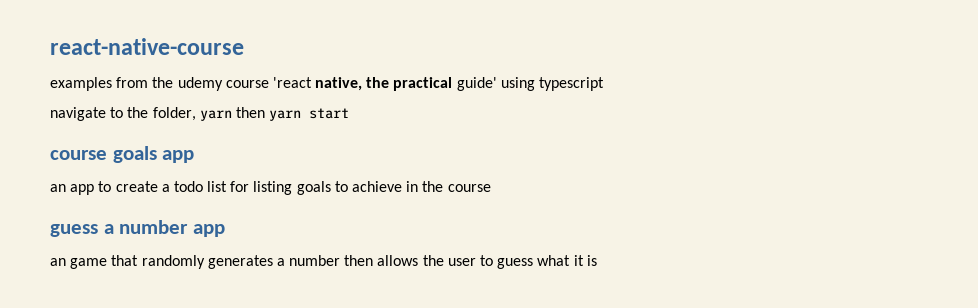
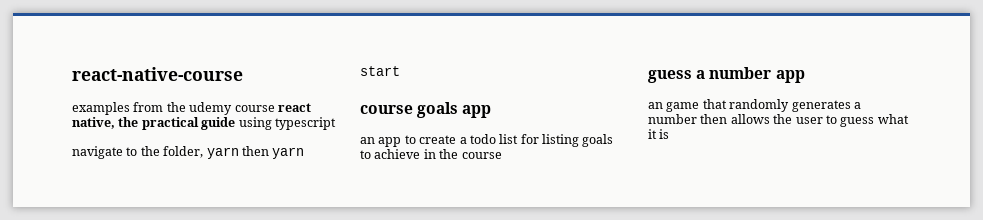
[272,77,312,88] 'react -> [277,103,311,112] react
[456,77,497,91] guide' -> [201,117,236,130] guide

